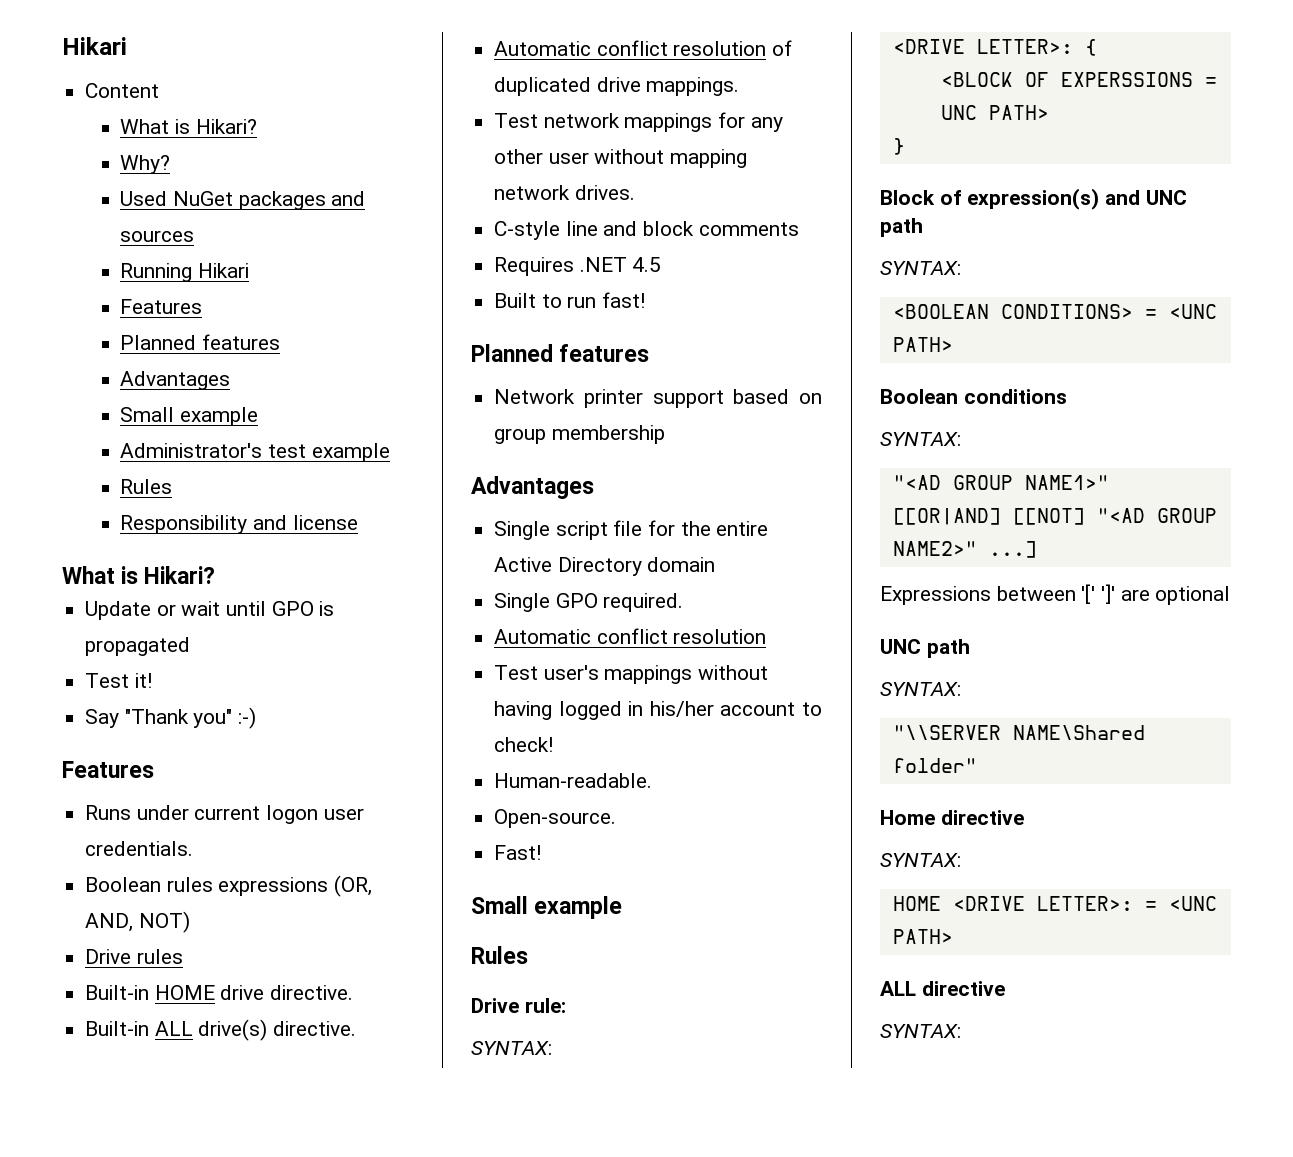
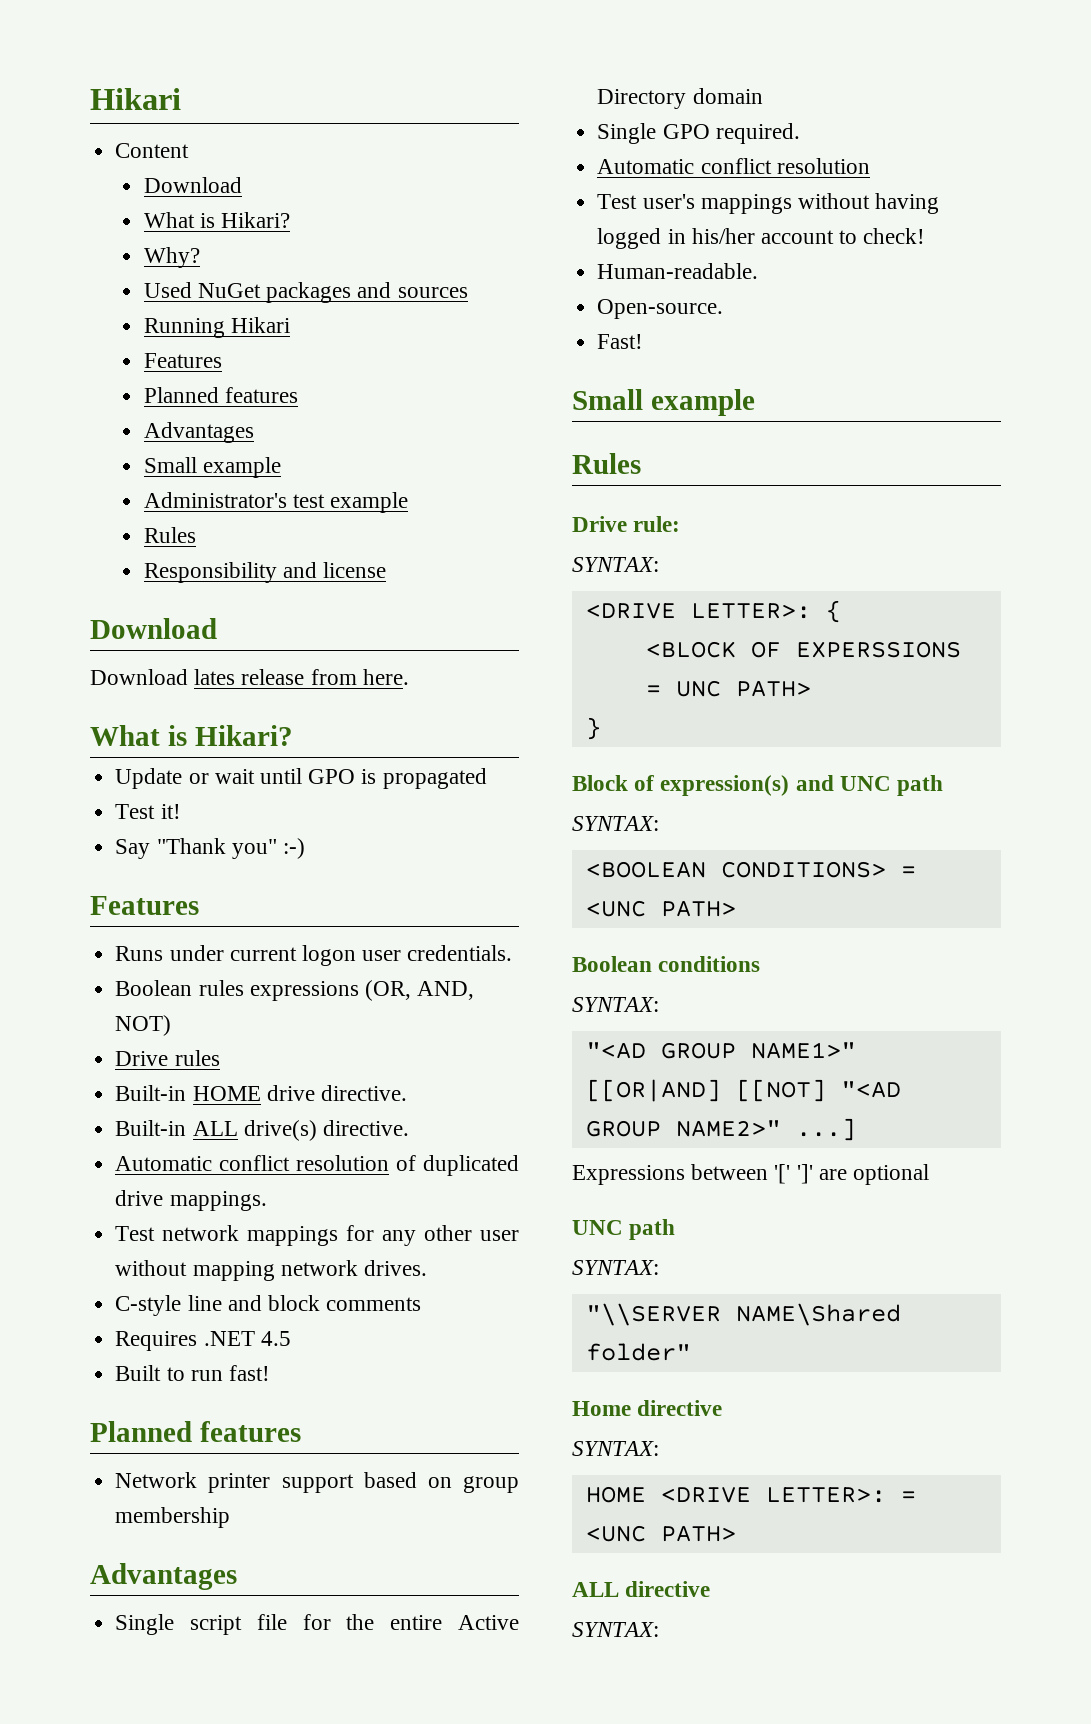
(160, 90) none -> [143,177,242,193] // Download
(358, 522) none -> [90,618,217,639] [90,669,409,685] // Download // Download lates release from here.

